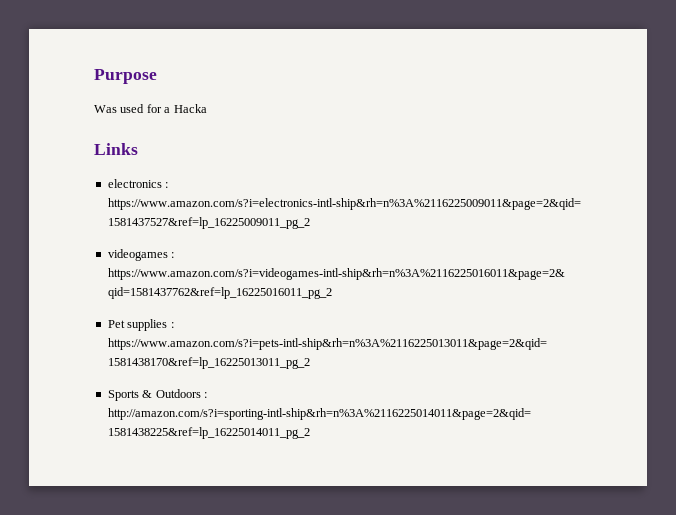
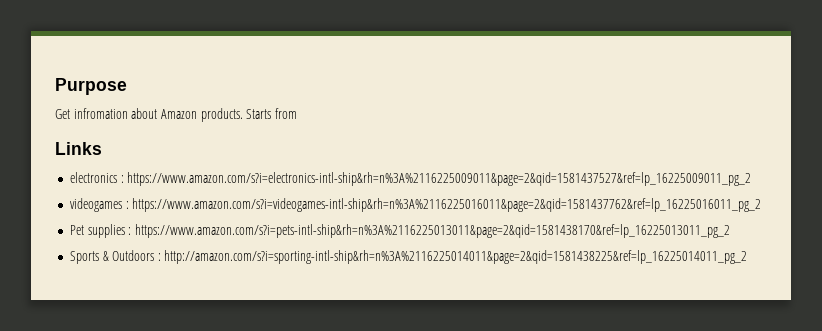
[94,104,207,113] Was used for a Hacka -> [55,108,297,122] Get infromation about Amazon products. Starts from

